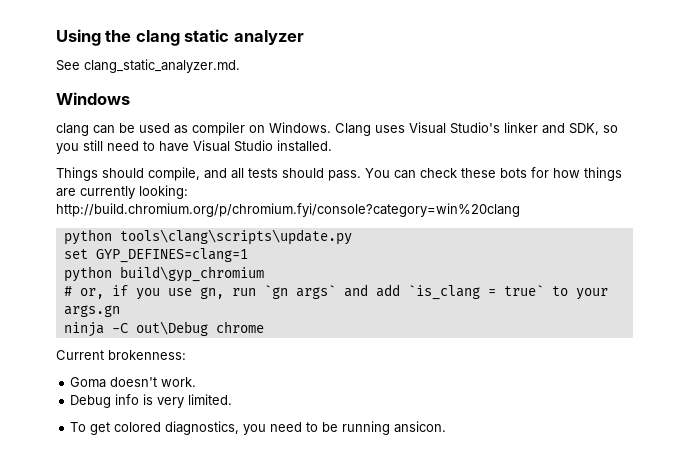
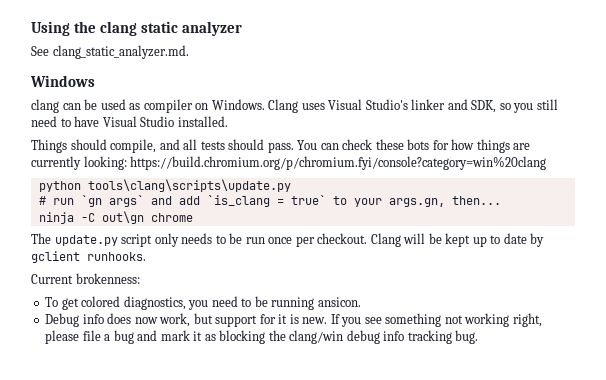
[56,203,520,217] http://build.chromium.org/p/chromium.fyi/console?category=win%20clang -> [130,156,547,170] https://build.chromium.org/p/chromium.fyi/console?category=win%20clang
[63,248,248,263] [63,266,264,282] [63,285,224,300] set GYP_DEFINES=clang=1 // python build\gyp_chromium // # or, if you use gn, -> [38,196,46,205] #
[63,305,120,317] args.gn -> [388,196,501,207] args.gn, then...
[135,321,208,336] out\Debug -> [101,211,144,224] out\gn
[56,350,186,360] [70,377,197,388] [70,394,233,408] Current brokenness: // Goma doesn't work. // Debug info is very limited. -> [31,233,545,247] [31,251,146,263] [31,273,140,284] The update.py script only needs to be run once per checkout. Clang will be kept up to date by gclient runhooks. // Current brokenness:
(447, 427) none -> [45,313,542,327] [45,330,479,344] // Debug info does now work, but support for it is new. If you see something not working right, please file a bug and mark it as blocking the clang/win debug info tracking bug.

